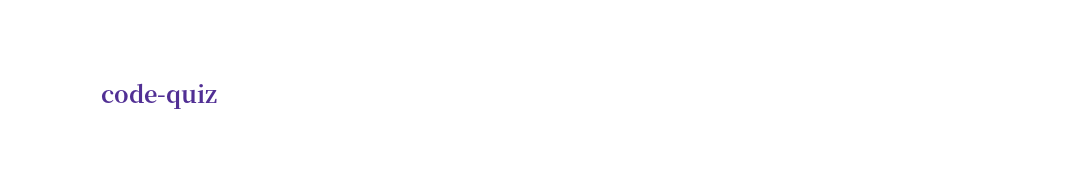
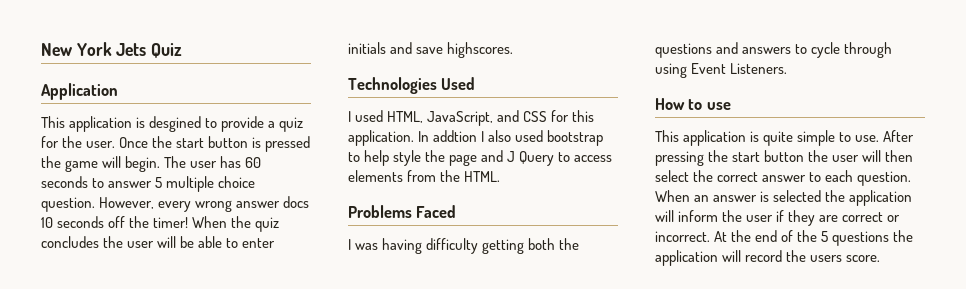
[101,83,217,109] code-quiz -> [41,42,183,58] [41,83,118,100] [41,116,304,132] [41,136,311,152] [41,156,262,172] [41,176,256,192] [41,196,310,212] [41,216,280,232] [41,236,276,248] [348,42,514,58] [348,77,476,94] [348,110,595,126] [348,130,604,146] [348,150,613,166] [348,170,501,182] [348,205,457,218] [348,238,580,254] [655,42,893,58] [655,63,788,78] [655,98,731,110] [655,130,915,146] [655,150,914,166] [655,170,912,186] [655,190,913,206] [655,210,901,226] [655,230,914,246] [655,250,881,266] New York Jets Quiz // Application // This application is desgined to provide a quiz for the user. Once the start button is pressed the game will begin. The user has 60 seconds to answer 5 multiple choice question. However, every wrong answer docs 10 seconds off the timer! When the quiz concludes the user will be able to enter initials and save highscores. // Technologies Used // I used HTML, JavaScript, and CSS for this application. In addtion I also used bootstrap to help style the page and J Query to access elements from the HTML. // Problems Faced // I was having difficulty getting both the questions and answers to cycle through using Event Listeners. // How to use // This application is quite simple to use. After pressing the start button the user will then select the correct answer to each question. When an answer is selected the application will inform the user if they are correct or incorrect. At the end of the 5 questions the application will record the users score.

